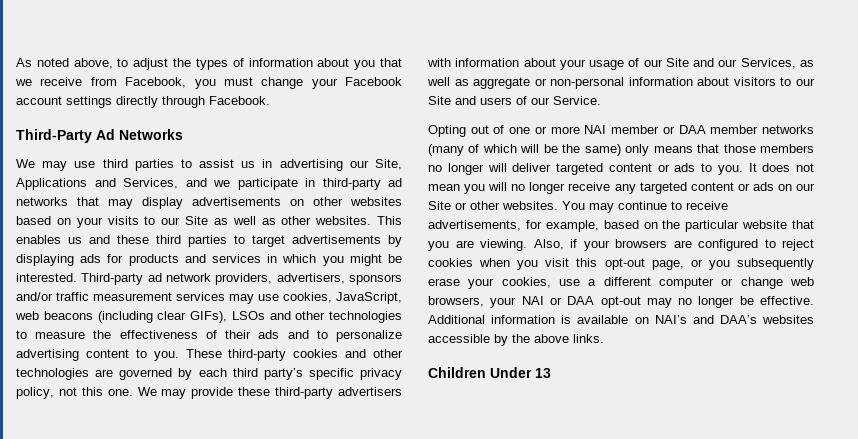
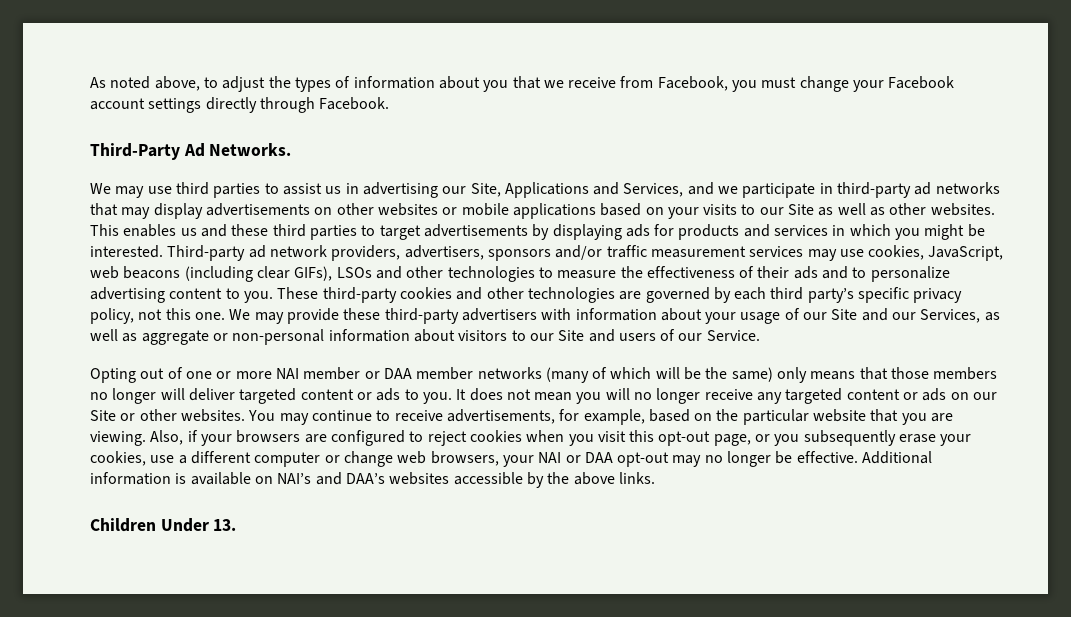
[119,129,183,140] Networks -> [209,143,292,156] Networks.
(402, 201) none -> [442,203,596,219] or mobile applications
[535,368,551,378] 13 -> [213,519,237,531] 13.

